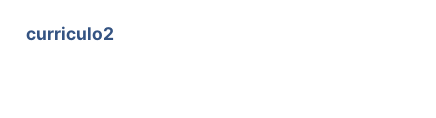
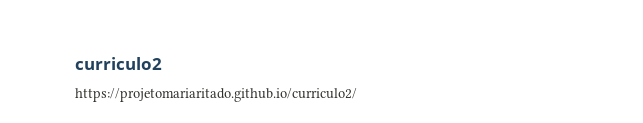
(114, 33) none -> [75,88,357,102] // https://projetomariaritado.github.io/curriculo2/

